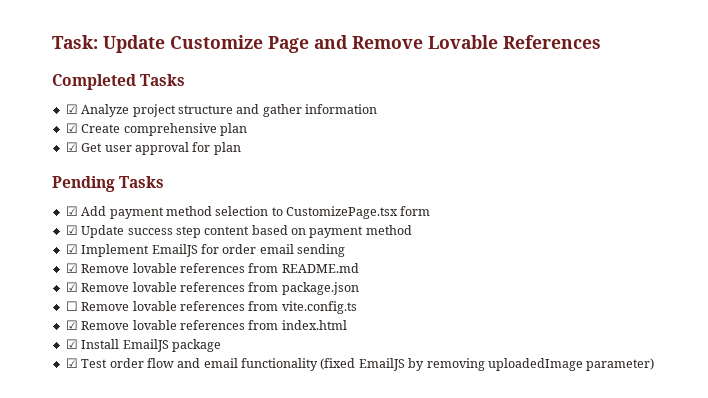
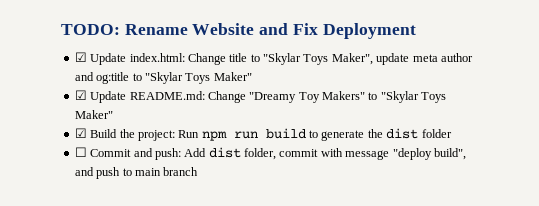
[52,35,601,53] [52,74,186,90] [65,104,377,117] [65,123,247,136] [65,142,241,155] [52,176,165,192] [65,206,431,219] [65,225,412,238] [65,244,345,257] [65,263,359,273] [65,282,359,295] [65,301,357,314] [65,320,347,330] [65,339,221,352] [65,358,655,371] Task: Update Customize Page and Remove Lovable References // Completed Tasks // ☑ Analyze project structure and gather information // ☑ Create comprehensive plan // ☑ Get user approval for plan // Pending Tasks // ☑ Add payment method selection to CustomizePage.tsx form // ☑ Update success step content based on payment method // ☑ Implement EmailJS for order email sending // ☑ Remove lovable references from README.md // ☑ Remove lovable references from package.json // ☐ Remove lovable references from vite.config.ts // ☑ Remove lovable references from index.html // ☑ Install EmailJS package // ☑ Test order flow and email functionality (fixed EmailJS by removing uploadedImage parameter) -> [61,23,416,39] [74,52,473,65] [74,72,252,84] [74,90,447,103] [74,110,113,119] [74,128,452,141] [74,147,466,160] [74,167,199,179] TODO: Rename Website and Fix Deployment // ☑ Update index.html: Change title to "Skylar Toys Maker", update meta author and og:title to "Skylar Toys Maker" // ☑ Update README.md: Change "Dreamy Toy Makers" to "Skylar Toys Maker" // ☑ Build the project: Run npm run build to generate the dist folder // ☐ Commit and push: Add dist folder, commit with message "deploy build", and push to main branch

